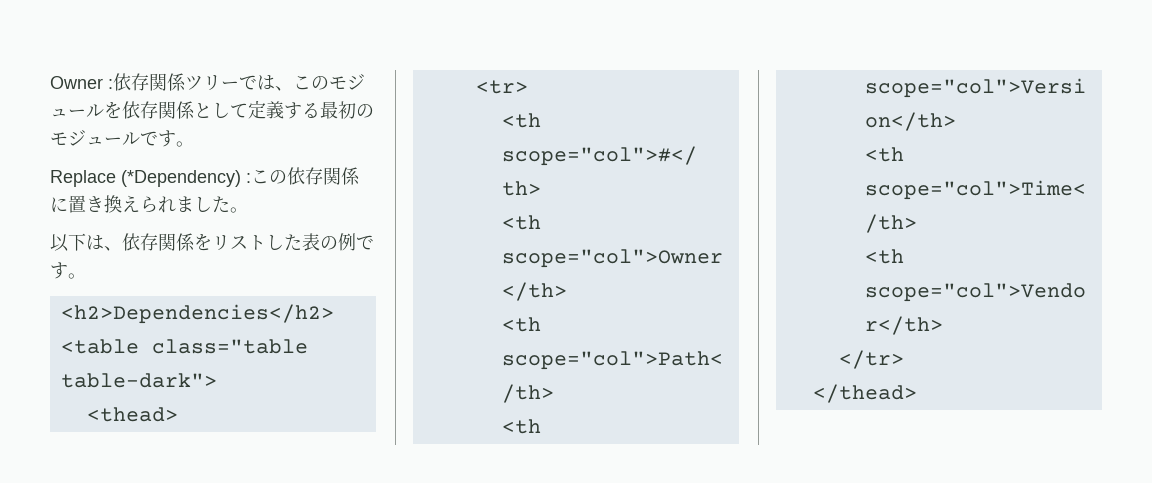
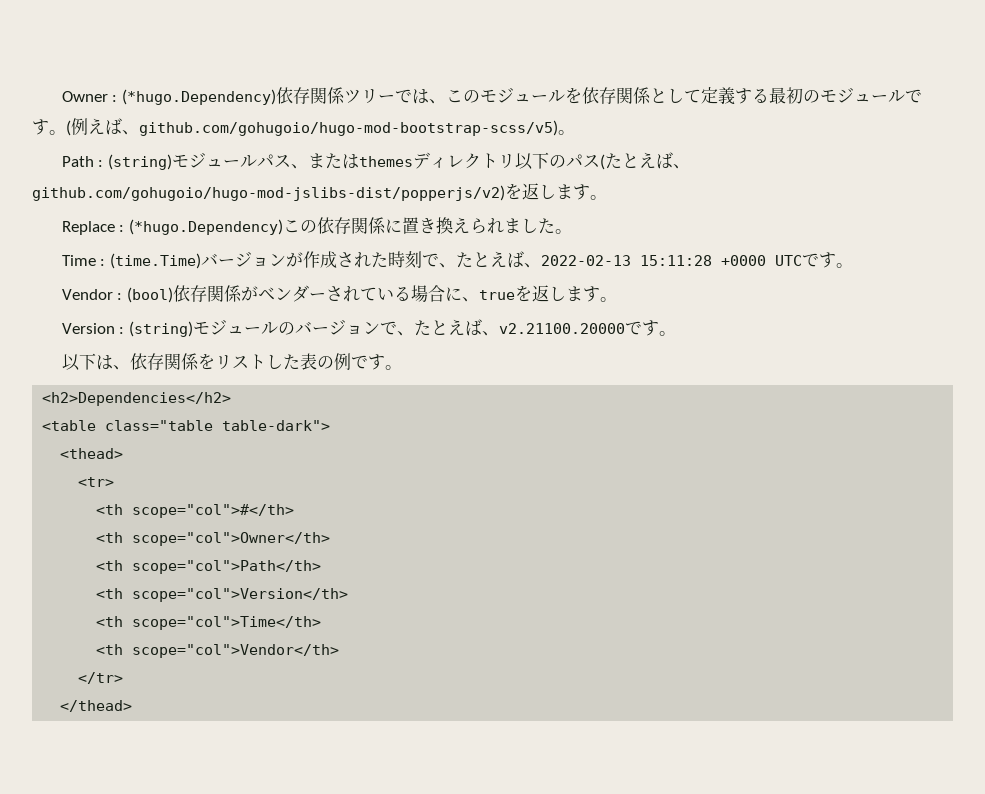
(113, 84) none -> [122,89,277,105] (*hugo.Dependency)
(194, 144) none -> [66,118,575,136] [61,152,691,170] [32,183,607,201] (例えば、github.com/gohugoio/hugo-mod-bootstrap-scss/v5)。 // Path : (string)モジュールパス、またはthemesディレクトリ以下のパス(たとえば、github.com/gohugoio/hugo-mod-jslibs-dist/popperjs/v2)を返します。
[121,170,251,187] (*Dependency) : -> [119,219,284,235] : (*hugo.Dependency)
(248, 210) none -> [61,251,854,269] [61,285,618,303] [61,319,677,337] // Time : (time.Time)バージョンが作成された時刻で、たとえば、2022-02-13 15:11:28 +0000 UTCです。 // Vendor : (bool)依存関係がベンダーされている場合に、trueを返します。 // Version : (string)モジュールのバージョンで、たとえば、v2.21100.20000です。

